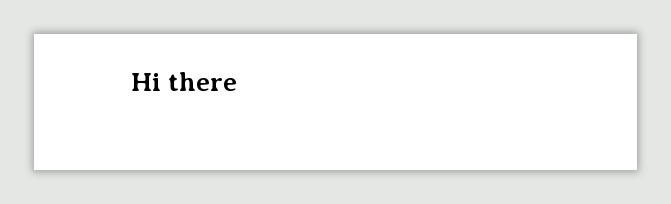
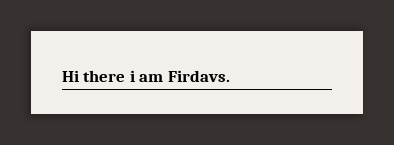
(238, 81) none -> [129,70,230,82] i am Firdavs.

